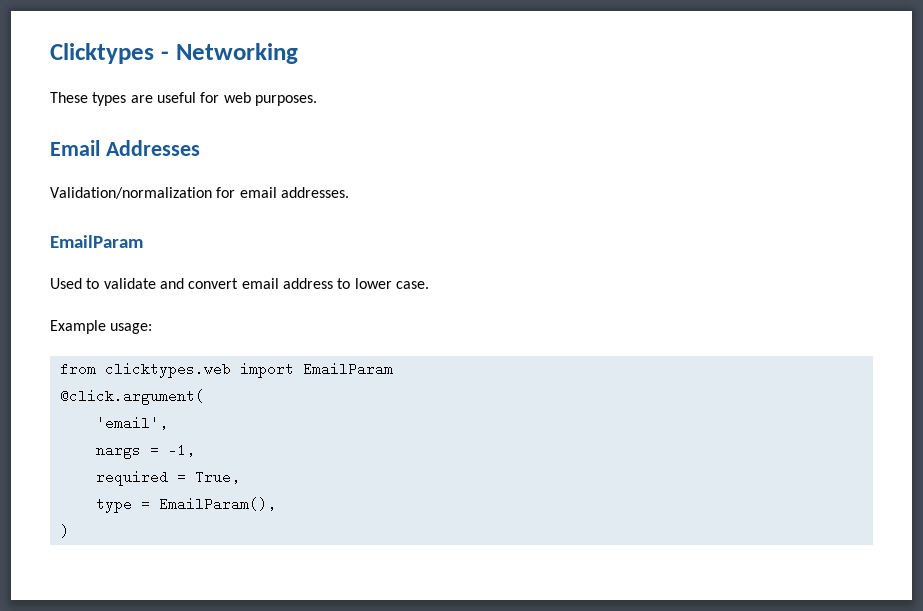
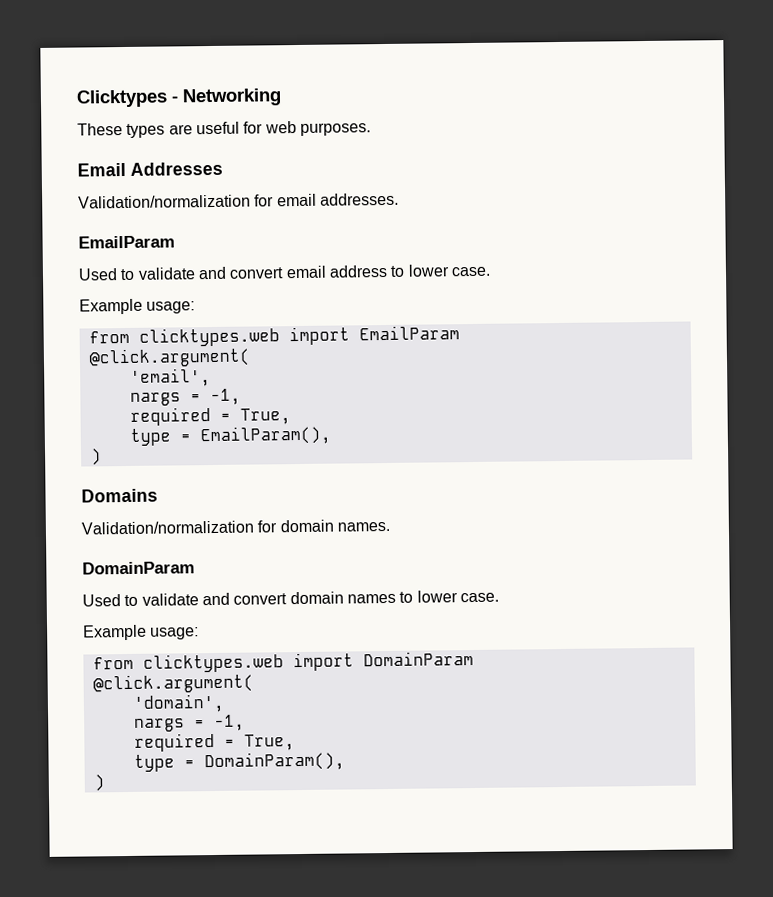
(69, 531) none -> [81,488,158,503] [81,519,390,535] [82,561,195,575] [82,590,499,607] [83,624,200,641] [92,651,474,673] [92,673,254,694] [132,693,225,713] [133,714,245,732] [133,733,295,752] [133,751,345,772] [93,774,105,792] // Domains // Validation/normalization for domain names. // DomainParam // Used to validate and convert domain names to lower case. // Example usage: // from clicktypes.web import DomainParam // @click.argument( // 'domain', // nargs = -1, // required = True, // type = DomainParam(), // )

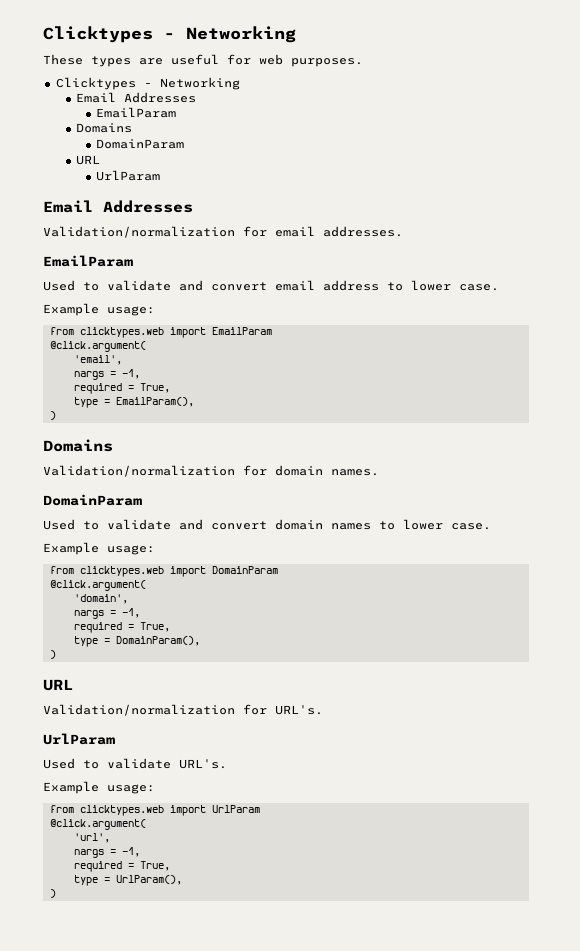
(371, 129) none -> [55,77,240,90] [75,92,196,103] [96,107,177,118] [75,123,132,133] [96,139,185,149] [75,155,100,165] [96,170,161,181] // Clicktypes - Networking // Email Addresses // EmailParam // Domains // DomainParam // URL // UrlParam
(105, 783) none -> [43,679,73,691] [43,704,323,716] [43,733,115,745] [43,758,227,769] [43,781,155,794] [49,805,260,816] [49,819,146,830] [73,833,110,843] [73,847,140,858] [73,861,170,872] [73,875,182,886] [49,889,56,898] // URL // Validation/normalization for URL's. // UrlParam // Used to validate URL's. // Example usage: // from clicktypes.web import UrlParam // @click.argument( // 'url', // nargs = -1, // required = True, // type = UrlParam(), // )

